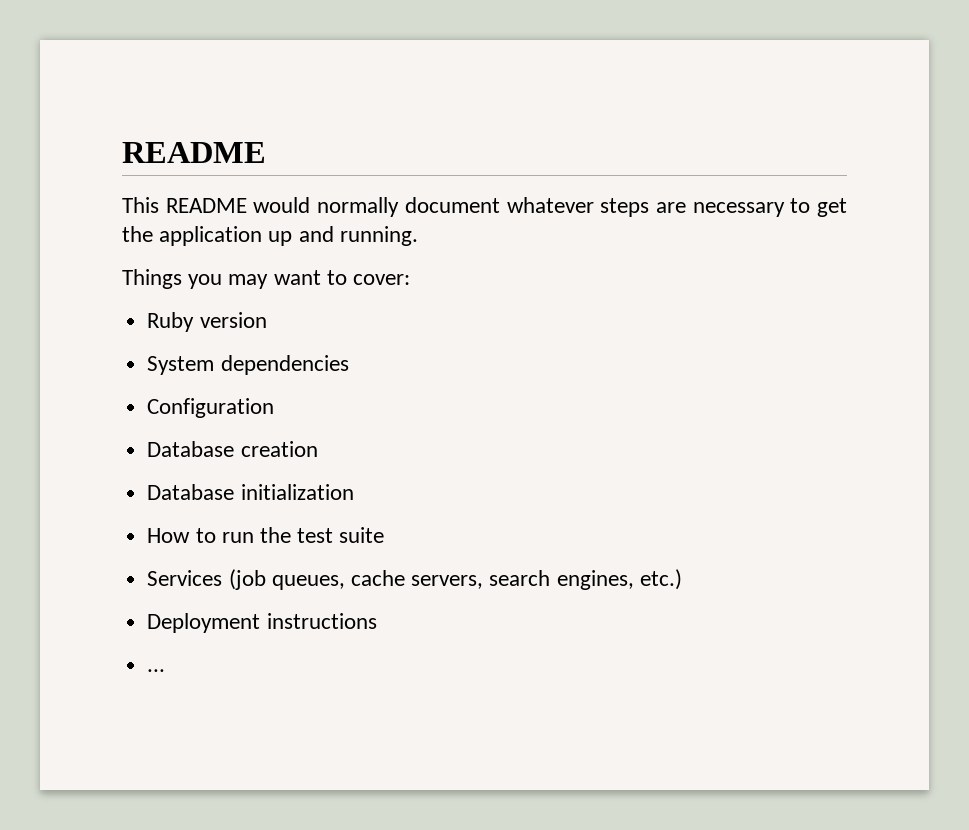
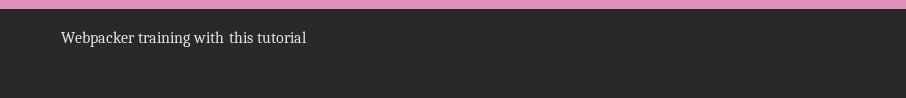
[122,142,266,163] [122,197,848,217] [122,226,418,246] [122,269,411,289] [147,312,267,332] [147,355,349,375] [147,398,275,418] [147,441,318,457] [147,484,354,500] [147,527,385,543] [147,569,682,590] [147,613,377,633] [147,669,166,672] README // This README would normally document whatever steps are necessary to get the application up and running. // Things you may want to cover: // Ruby version // System dependencies // Configuration // Database creation // Database initialization // How to run the test suite // Services (job queues, cache servers, search engines, etc.) // Deployment instructions // ... -> [61,31,307,47] Webpacker training with this tutorial

